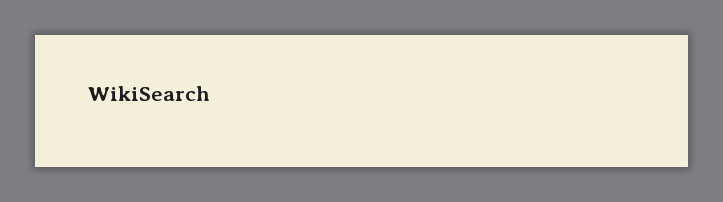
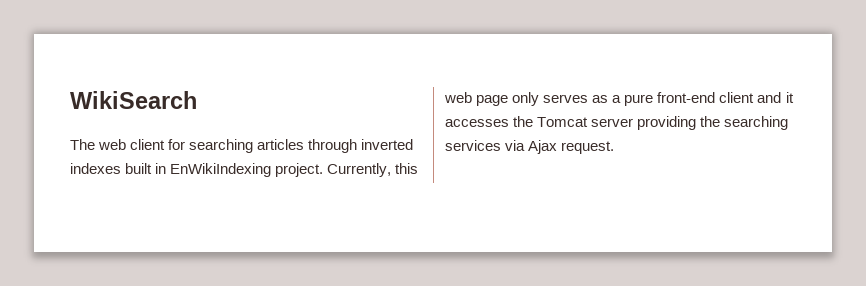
(210, 93) none -> [70,139,414,153] [70,163,419,177] [444,92,794,106] [445,116,789,130] [445,140,615,154] // The web client for searching articles through inverted indexes built in EnWikiIndexing project. Currently, this web page only serves as a pure front-end client and it accesses the Tomcat server providing the searching services via Ajax request.

